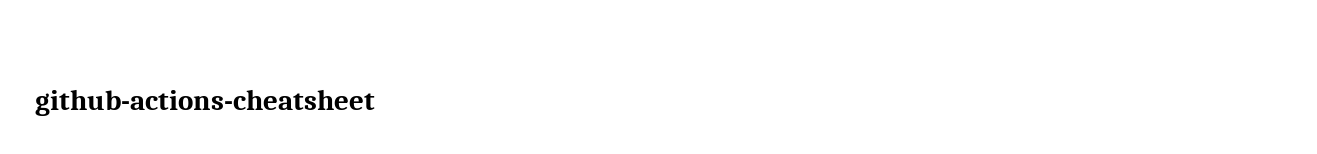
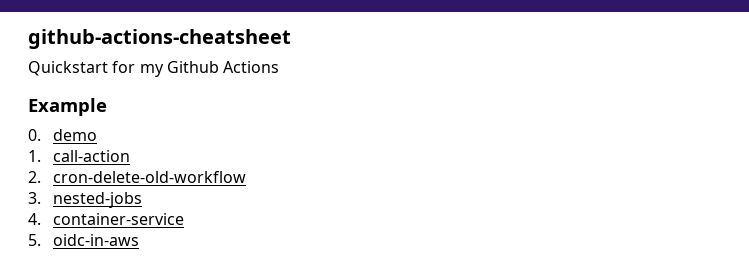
(375, 102) none -> [28,61,280,77] [28,98,107,116] [28,129,97,141] [28,150,130,162] [28,171,246,183] [28,192,142,208] [28,213,184,225] [28,234,139,246] // Quickstart for my Github Actions // Example // 0. demo // 1. call-action // 2. cron-delete-old-workflow // 3. nested-jobs // 4. container-service // 5. oidc-in-aws

